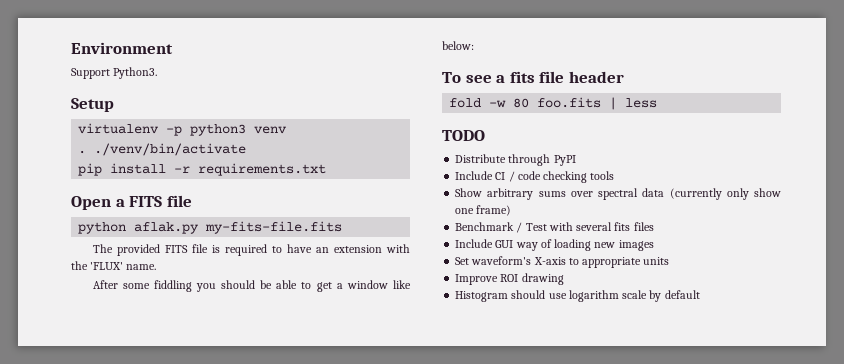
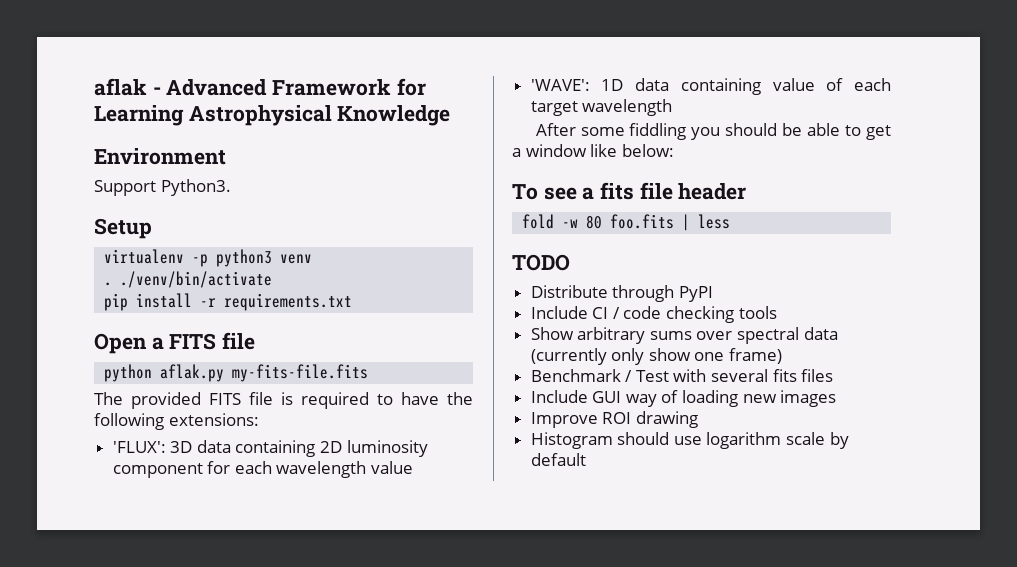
(71, 48) none -> [94,78,426,96] [94,105,451,126] aflak - Advanced Framework for Learning Astrophysical Knowledge //
[315,244,410,253] [71,261,157,270] an extension with the 'FLUX' name. -> [447,392,473,405] [94,413,259,430] [112,440,428,457] [112,461,414,478] [530,78,891,95] [530,99,673,116] the following extensions: // 'FLUX': 3D data containing 2D luminosity component for each wavelength value // 'WAVE': 1D data containing value of each target wavelength
[455,256,670,268] // Set waveform's X-axis to appropriate units -> (837, 398) none

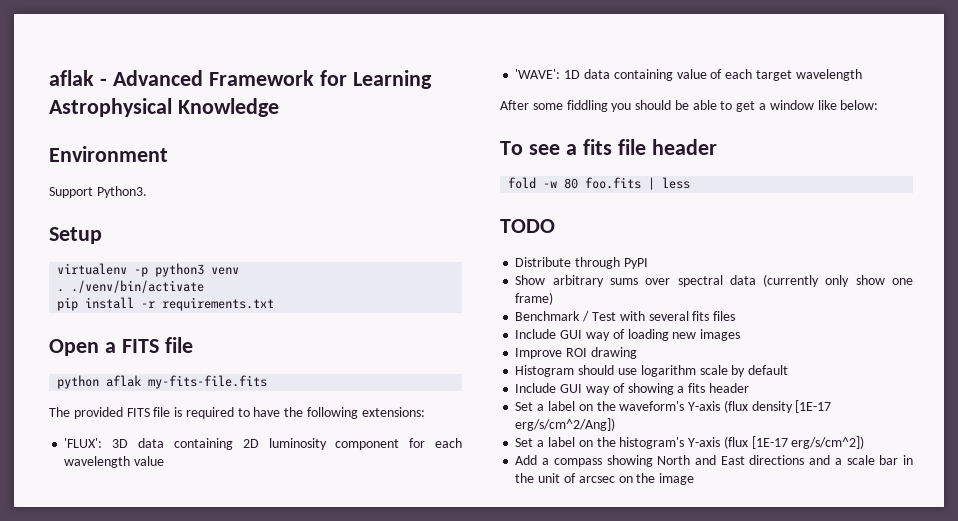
[160,364,225,382] aflak.py -> [106,375,142,387] aflak
[530,306,777,323] // Include CI / code checking tools -> (648, 263) none
(586, 459) none -> [515,383,749,395] [515,400,832,413] [515,418,616,431] [515,436,865,449] [515,455,913,467] [515,473,695,485] // Include GUI way of showing a fits header // Set a label on the waveform's Y-axis (flux density [1E-17 erg/s/cm^2/Ang]) // Set a label on the histogram's Y-axis (flux [1E-17 erg/s/cm^2]) // Add a compass showing North and East directions and a scale bar in the unit of arcsec on the image

